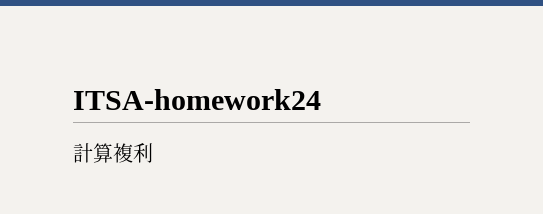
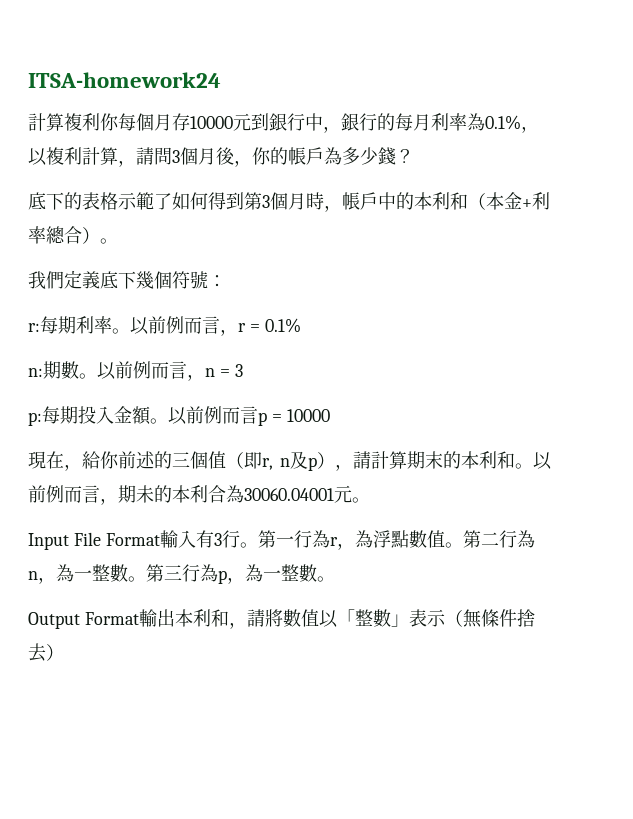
(153, 153) none -> [100,113,539,133] [28,147,414,167] [28,192,550,212] [28,226,118,244] [28,270,226,289] [28,316,301,336] [28,361,243,381] [28,406,330,426] [28,451,552,471] [28,485,370,505] [28,530,535,550] [28,564,335,584] [28,609,535,629] [28,643,64,662] 你每個月存10000元到銀行中，銀行的每月利率為0.1%，以複利計算，請問3個月後，你的帳戶為多少錢？ // 底下的表格示範了如何得到第3個月時，帳戶中的本利和（本金+利率總合）。 // 我們定義底下幾個符號： // r:每期利率。以前例而言，r = 0.1% // n:期數。以前例而言，n = 3 // p:每期投入金額。以前例而言p = 10000 // 現在，給你前述的三個值（即r, n及p），請計算期末的本利和。以前例而言，期未的本利合為30060.04001元。 // Input File Format輸入有3行。第一行為r，為浮點數值。第二行為n，為一整數。第三行為p，為一整數。 // Output Format輸出本利和，請將數值以「整數」表示（無條件捨去）

